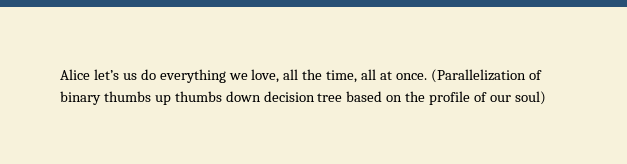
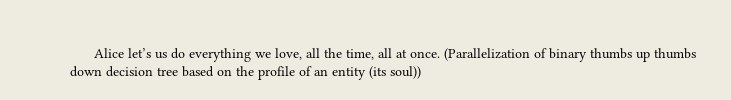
[489,91,546,105] our soul) -> [314,66,421,80] an entity (its soul))

